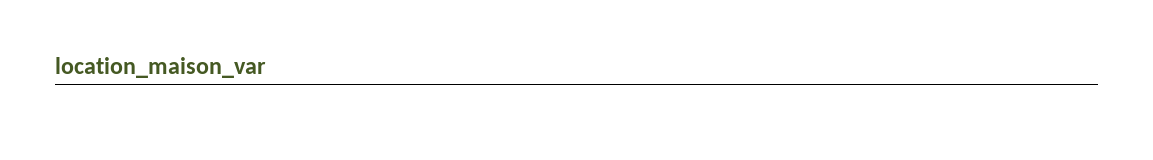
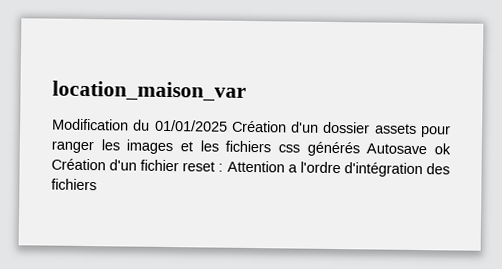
(266, 67) none -> [52,118,451,138] [51,139,451,157] [51,158,450,178] [51,178,97,191] // Modification du 01/01/2025 Création d'un dossier assets pour ranger les images et les fichiers css générés Autosave ok Création d'un fichier reset : Attention a l'ordre d'intégration des fichiers

